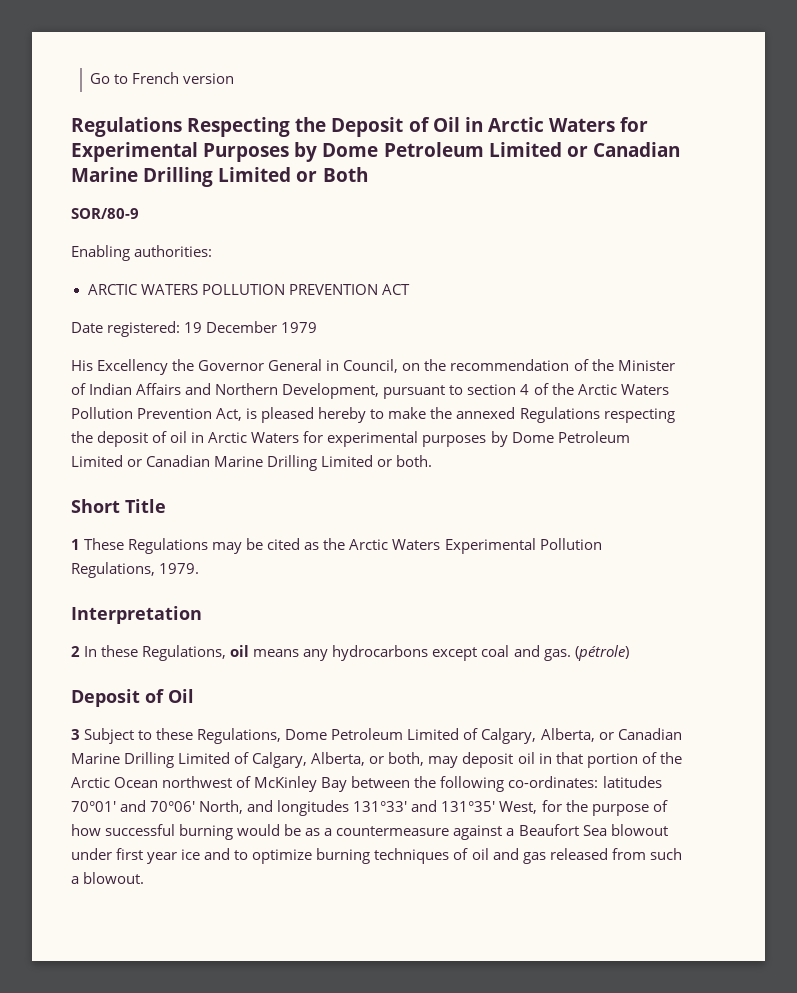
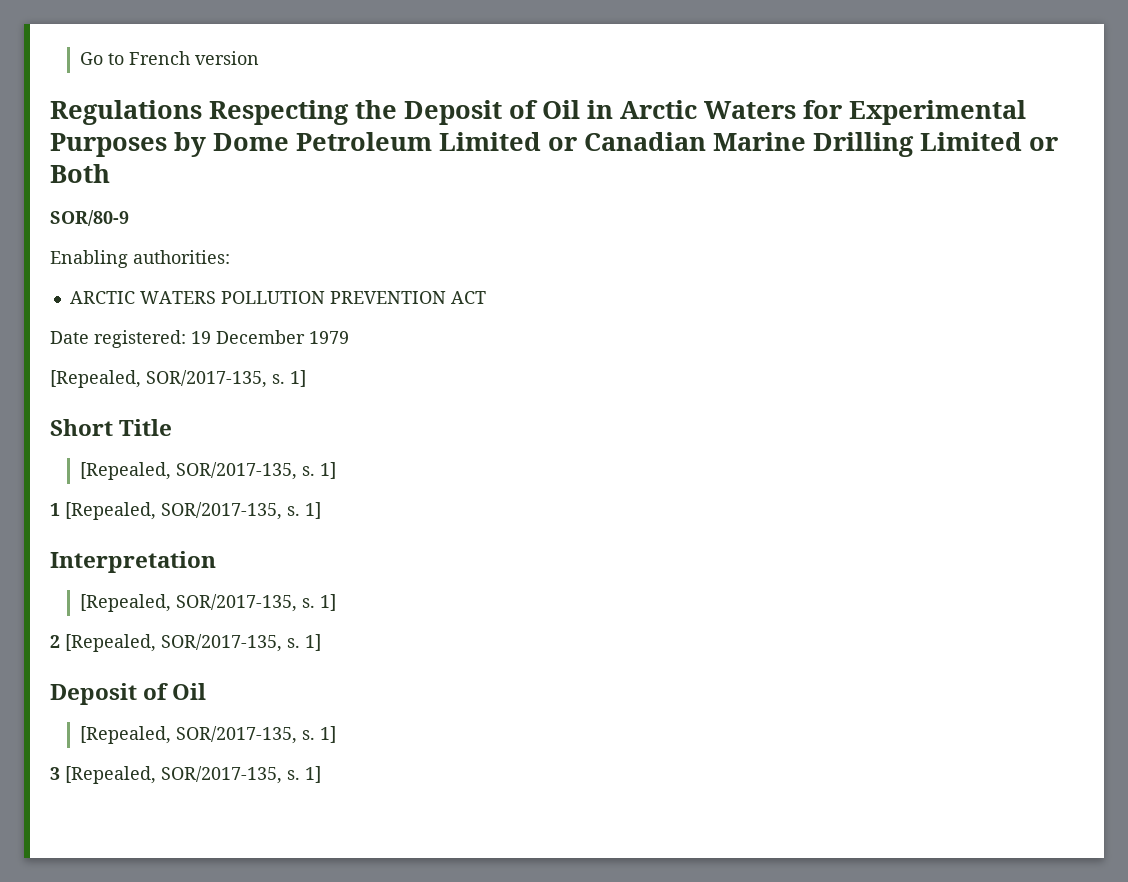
[71,359,675,375] [71,383,669,399] [71,407,675,423] [71,431,630,447] [71,455,433,471] [71,499,166,513] [71,538,602,554] [71,562,200,578] [71,606,202,624] [71,645,629,661] [71,689,194,707] [71,728,682,744] [71,752,682,768] [71,776,662,792] [71,800,668,816] [71,824,668,840] [71,848,682,864] [71,872,145,884] His Excellency the Governor General in Council, on the recommendation of the Minister of Indian Affairs and Northern Development, pursuant to section 4 of the Arctic Waters Pollution Prevention Act, is pleased hereby to make the annexed Regulations respecting the deposit of oil in Arctic Waters for experimental purposes by Dome Petroleum Limited or Canadian Marine Drilling Limited or both. // Short Title // 1 These Regulations may be cited as the Arctic Waters Experimental Pollution Regulations, 1979. // Interpretation // 2 In these Regulations, oil means any hydrocarbons except coal and gas. (pétrole) // Deposit of Oil // 3 Subject to these Regulations, Dome Petroleum Limited of Calgary, Alberta, or Canadian Marine Drilling Limited of Calgary, Alberta, or both, may deposit oil in that portion of the Arctic Ocean northwest of McKinley Bay between the following co-ordinates: latitudes 70°01′ and 70°06′ North, and longitudes 131°33′ and 131°35′ West, for the purpose of how successful burning would be as a countermeasure against a Beaufort Sea blowout under first year ice and to optimize burning techniques of oil and gas released from such a blowout. -> [50,370,306,388] [50,419,173,436] [79,462,336,480] [50,502,321,520] [50,551,216,573] [79,594,336,612] [50,634,321,652] [50,683,207,705] [79,726,336,744] [50,766,321,784] [Repealed, SOR/2017-135, s. 1] // Short Title // [Repealed, SOR/2017-135, s. 1] // 1 [Repealed, SOR/2017-135, s. 1] // Interpretation // [Repealed, SOR/2017-135, s. 1] // 2 [Repealed, SOR/2017-135, s. 1] // Deposit of Oil // [Repealed, SOR/2017-135, s. 1] // 3 [Repealed, SOR/2017-135, s. 1]

